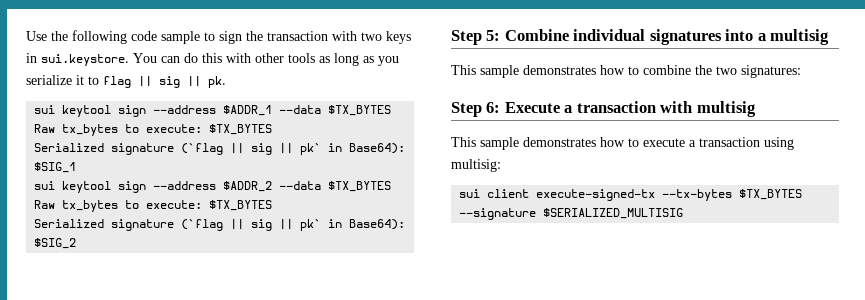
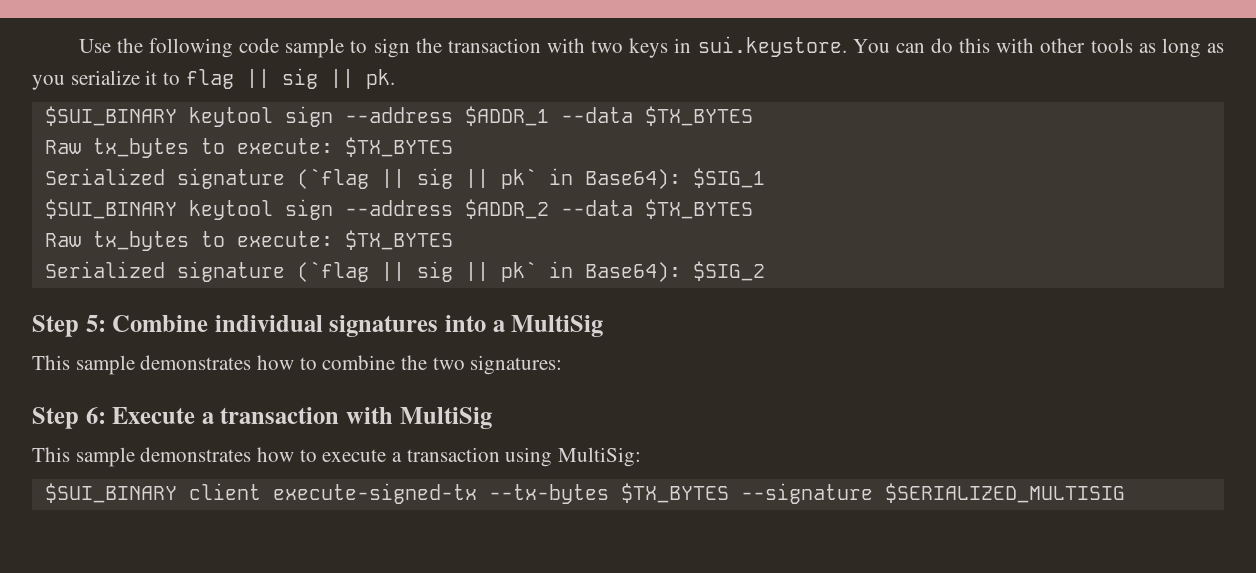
[34,105,56,114] sui -> [44,106,177,126] $SUI_BINARY
[34,181,56,190] sui -> [44,199,177,219] $SUI_BINARY
[770,29,830,45] multisig -> [511,315,604,337] MultiSig
[696,101,756,117] multisig -> [399,407,492,429] MultiSig
[451,159,501,172] [459,189,481,198] multisig: // sui -> [558,447,642,467] [44,483,177,503] MultiSig: // $SUI_BINARY

